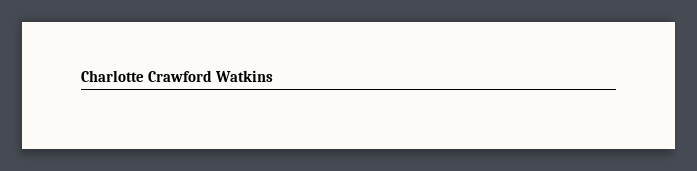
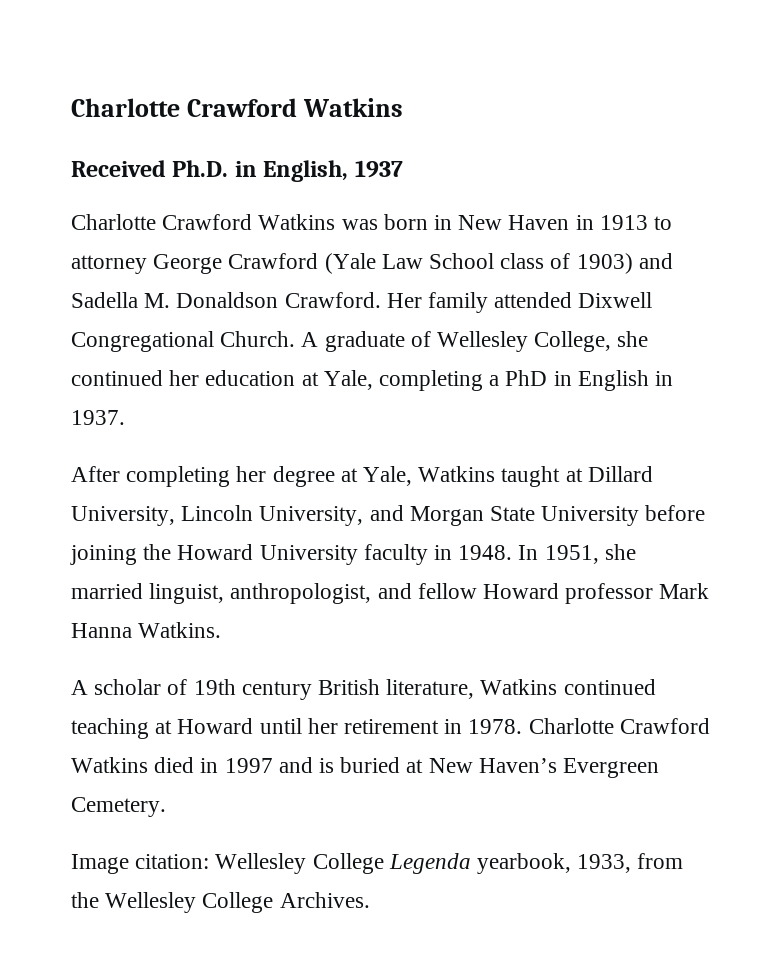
[81,70,273,82] Charlotte Crawford Watkins -> [71,98,403,117] [71,160,403,182] [71,214,673,230] [71,253,673,274] [71,292,653,313] [71,331,649,352] [71,370,674,391] [71,410,125,425] [71,466,653,487] [71,505,706,526] [70,544,636,565] [71,583,710,604] [71,622,222,638] [71,679,656,700] [71,718,710,739] [71,757,660,778] [71,797,166,817] [71,853,684,874] [71,892,370,913] Charlotte Crawford Watkins // Received Ph.D. in English, 1937 // Charlotte Crawford Watkins was born in New Haven in 1913 to attorney George Crawford (Yale Law School class of 1903) and Sadella M. Donaldson Crawford. Her family attended Dixwell Congregational Church. A graduate of Wellesley College, she continued her education at Yale, completing a PhD in English in 1937. // After completing her degree at Yale, Watkins taught at Dillard University, Lincoln University, and Morgan State University before joining the Howard University faculty in 1948. In 1951, she married linguist, anthropologist, and fellow Howard professor Mark Hanna Watkins. // A scholar of 19th century British literature, Watkins continued teaching at Howard until her retirement in 1978. Charlotte Crawford Watkins died in 1997 and is buried at New Haven’s Evergreen Cemetery. // Image citation: Wellesley College Legenda yearbook, 1933, from the Wellesley College Archives.

